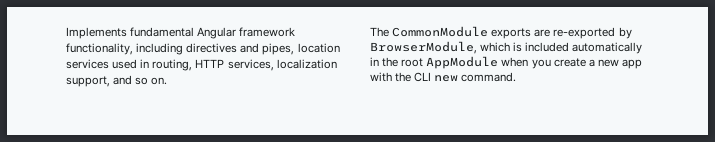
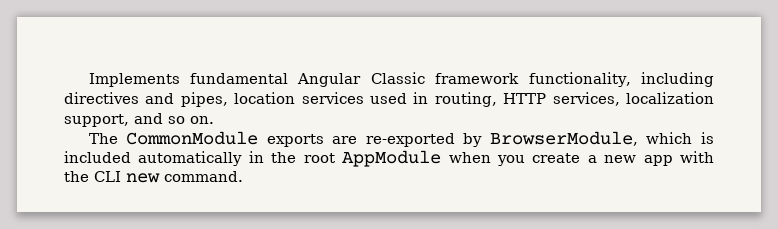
(237, 33) none -> [370,72,425,84] Classic

